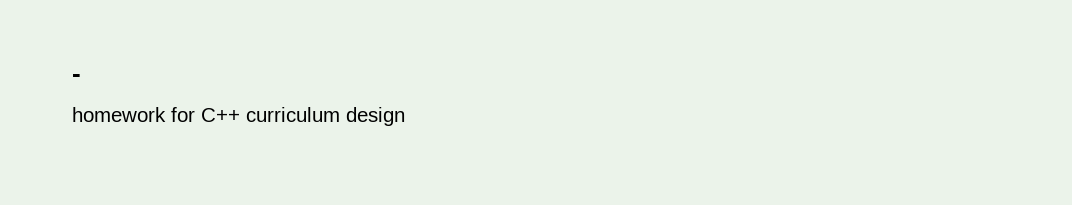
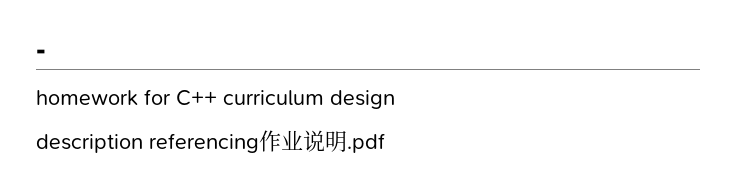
(405, 116) none -> [36,130,385,153] // description referencing作业说明.pdf

